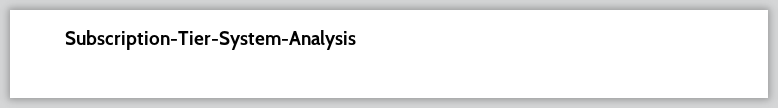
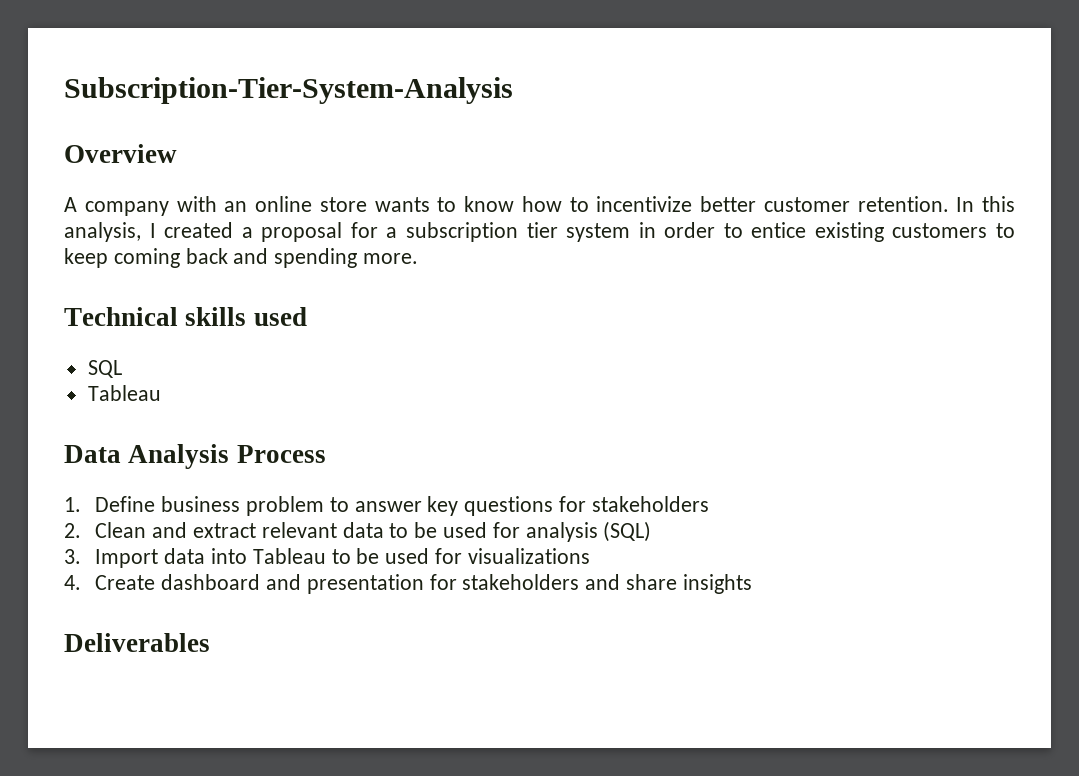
(356, 40) none -> [64,144,177,163] [64,196,1015,216] [64,222,1015,242] [64,248,419,268] [64,307,307,326] [87,360,122,378] [87,385,161,401] [64,444,326,469] [64,496,709,516] [64,521,652,542] [64,548,590,568] [64,574,752,594] [64,633,210,652] // Overview // A company with an online store wants to know how to incentivize better customer retention. In this analysis, I created a proposal for a subscription tier system in order to entice existing customers to keep coming back and spending more. // Technical skills used // SQL // Tableau // Data Analysis Process // 1. Define business problem to answer key questions for stakeholders // 2. Clean and extract relevant data to be used for analysis (SQL) // 3. Import data into Tableau to be used for visualizations // 4. Create dashboard and presentation for stakeholders and share insights // Deliverables

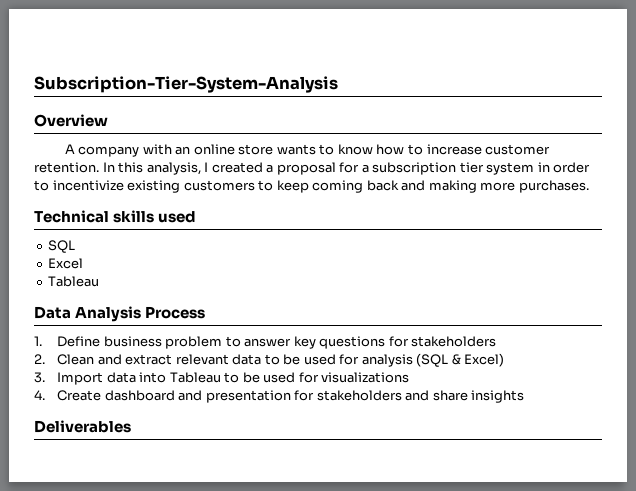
[596,196,756,212] incentivize better -> [426,144,482,155] increase
[751,222,807,238] entice -> [52,180,124,191] incentivize
[274,248,419,268] spending more. -> [428,180,589,193] making more purchases.
(122, 369) none -> [48,258,84,269] // Excel
[603,521,652,542] (SQL) -> [416,353,505,367] (SQL & Excel)

